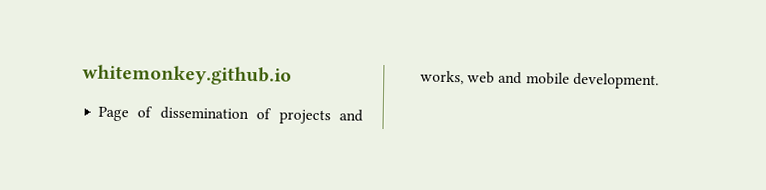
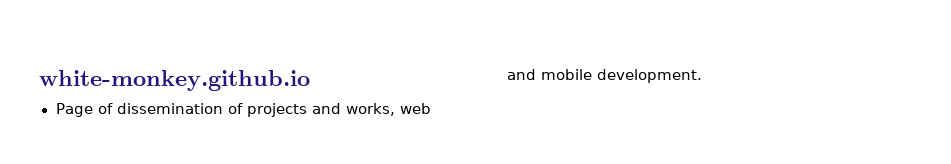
[82,64,292,86] whitemonkey.github.io -> [39,70,310,91] white-monkey.github.io

